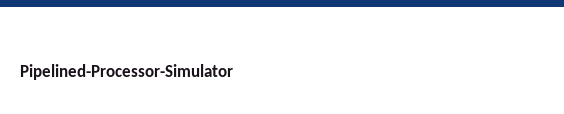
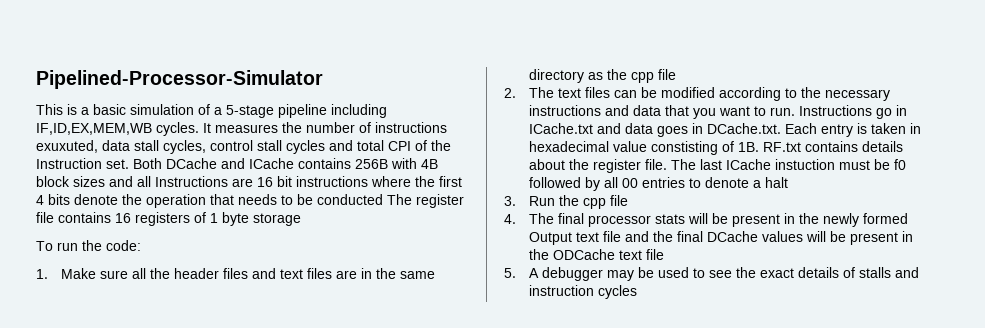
(233, 72) none -> [36,104,387,118] [36,122,447,136] [36,140,451,154] [36,158,438,169] [36,176,462,187] [36,194,464,208] [36,212,301,226] [36,240,141,251] [36,268,436,279] [529,69,677,83] [504,87,891,101] [529,105,908,119] [529,123,922,137] [529,141,904,155] [529,159,907,173] [529,177,789,191] [504,195,629,209] [504,213,909,227] [529,231,914,245] [529,249,665,260] [504,267,920,281] [529,285,638,299] // This is a basic simulation of a 5-stage pipeline including IF,ID,EX,MEM,WB cycles. It measures the number of instructions exuxuted, data stall cycles, control stall cycles and total CPI of the Instruction set. Both DCache and ICache contains 256B with 4B block sizes and all Instructions are 16 bit instructions where the first 4 bits denote the operation that needs to be conducted The register file contains 16 registers of 1 byte storage // To run the code: // 1. Make sure all the header files and text files are in the same directory as the cpp file // 2. The text files can be modified according to the necessary instructions and data that you want to run. Instructions go in ICache.txt and data goes in DCache.txt. Each entry is taken in hexadecimal value constisting of 1B. RF.txt contains details about the register file. The last ICache instuction must be f0 followed by all 00 entries to denote a halt // 3. Run the cpp file // 4. The final processor stats will be present in the newly formed Output text file and the final DCache values will be present in the ODCache text file // 5. A debugger may be used to see the exact details of stalls and instruction cycles

